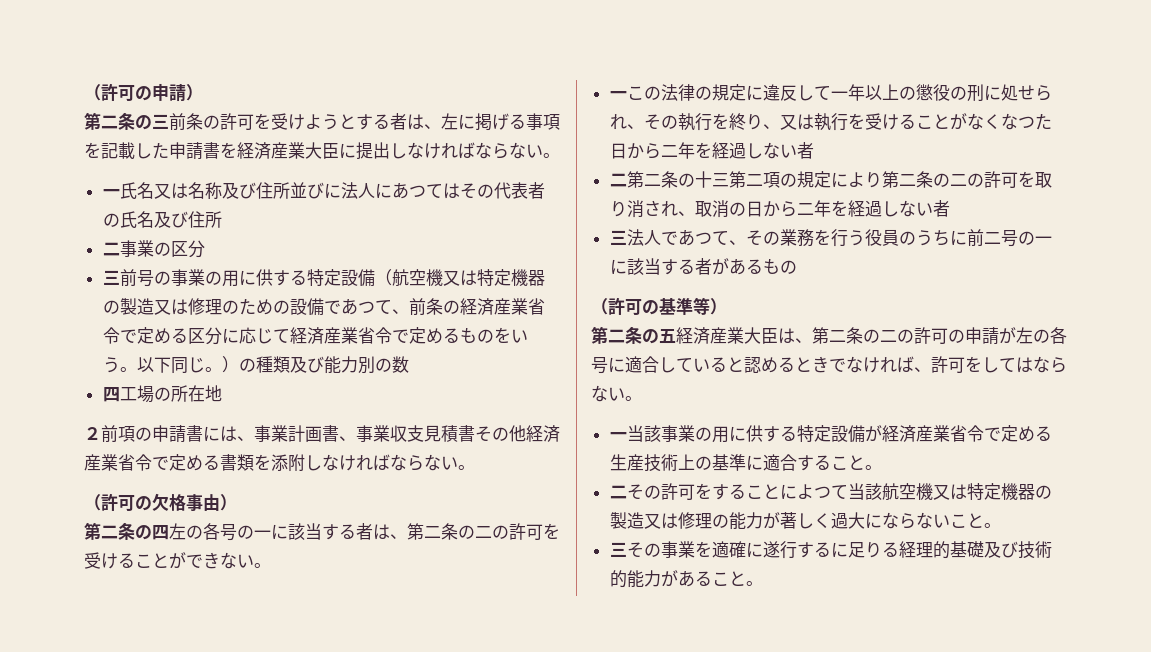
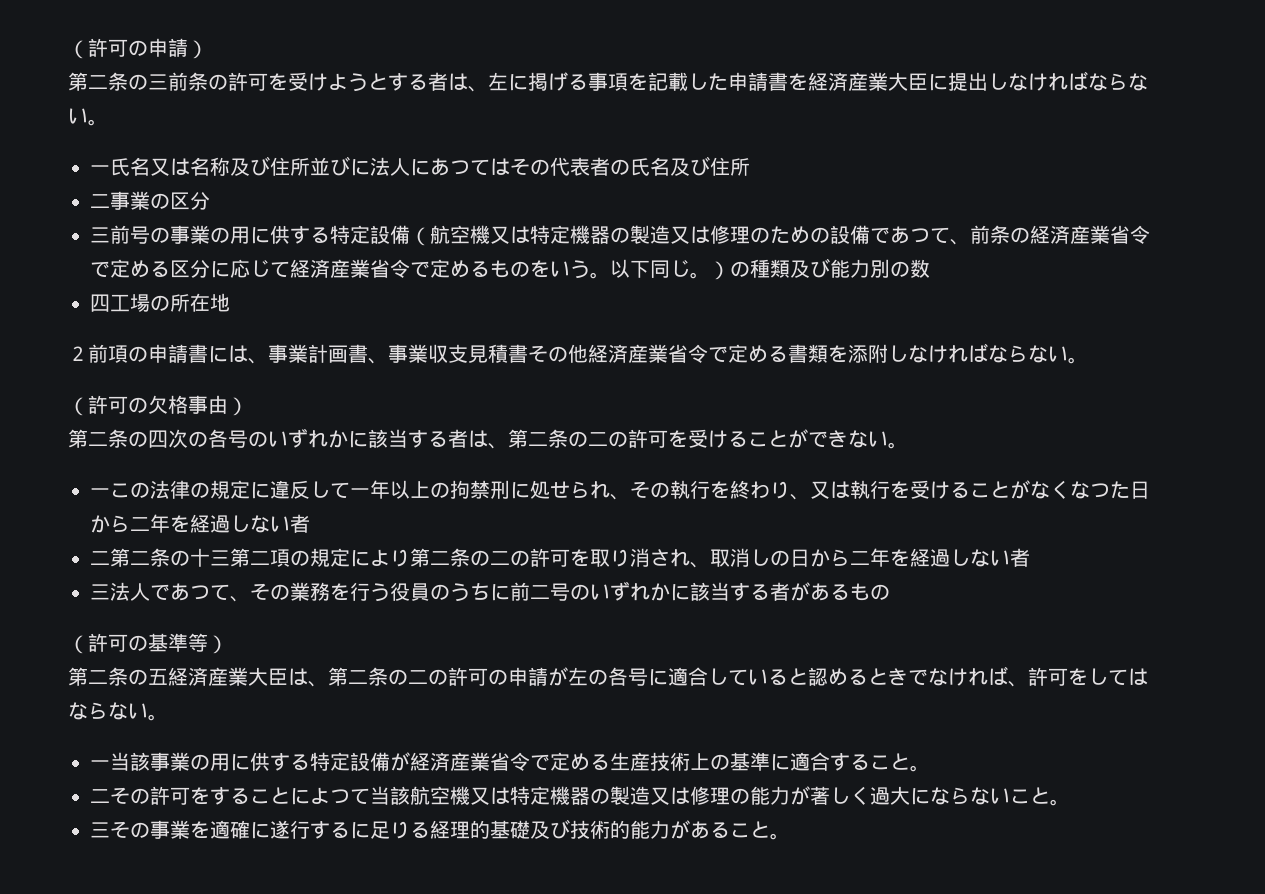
[169,523,186,540] 左 -> [168,429,188,448] 次
[254,530,271,538] 一 -> [268,428,348,448] いずれか
[915,84,967,101] 懲役の -> [450,480,490,499] 拘禁
(746, 121) none -> [750,481,770,499] わ
(729, 209) none -> [750,549,770,566] し
[1034,236,1052,244] 一 -> [590,581,670,601] いずれか

